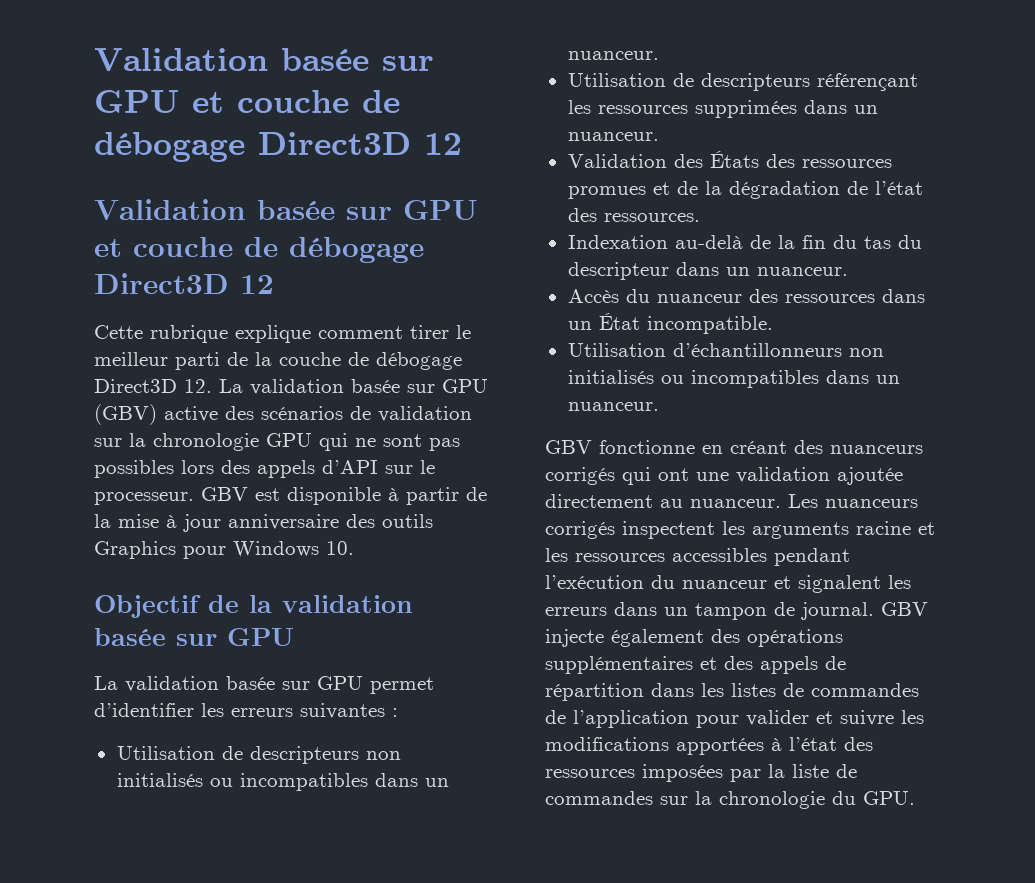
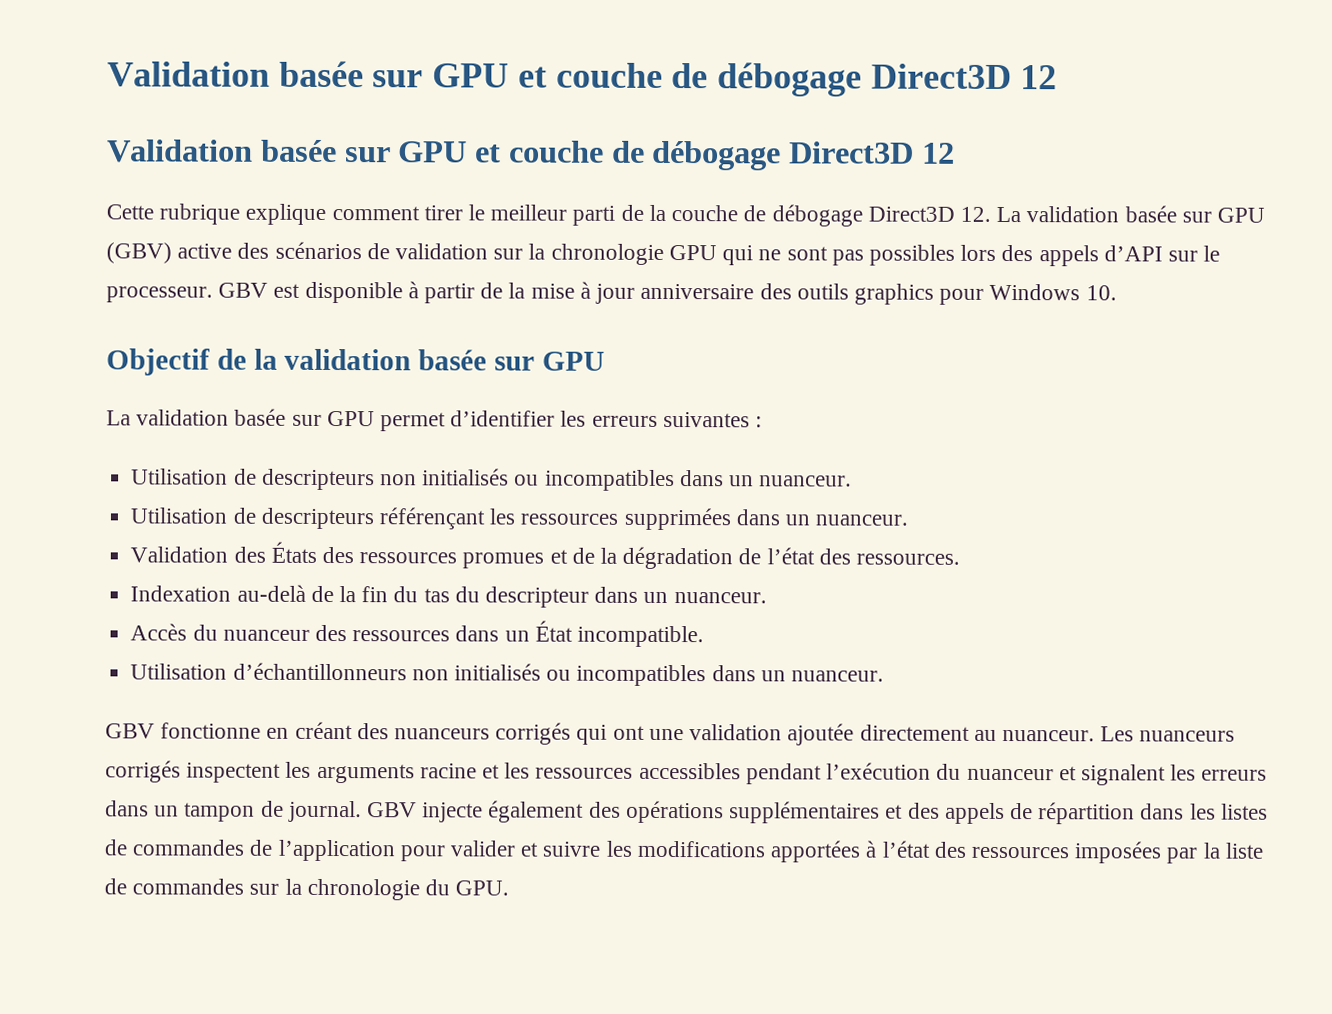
[94,541,176,559] Graphics -> [853,283,934,305] graphics

